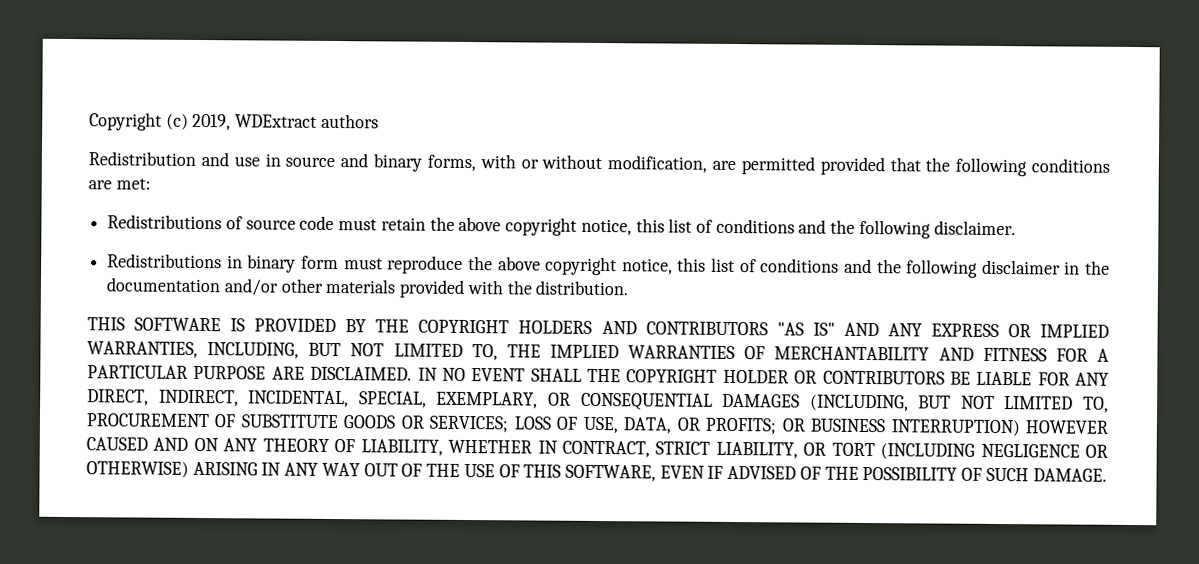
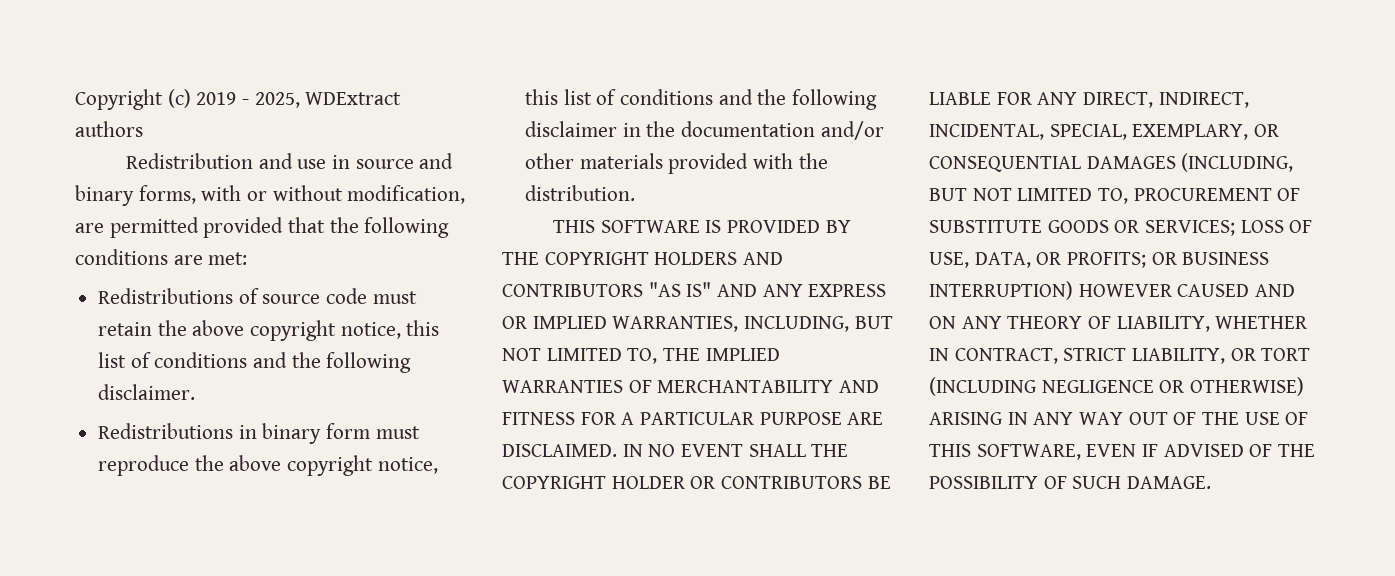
[192,113,232,131] 2019, -> [196,92,300,108] 2019 - 2025,

